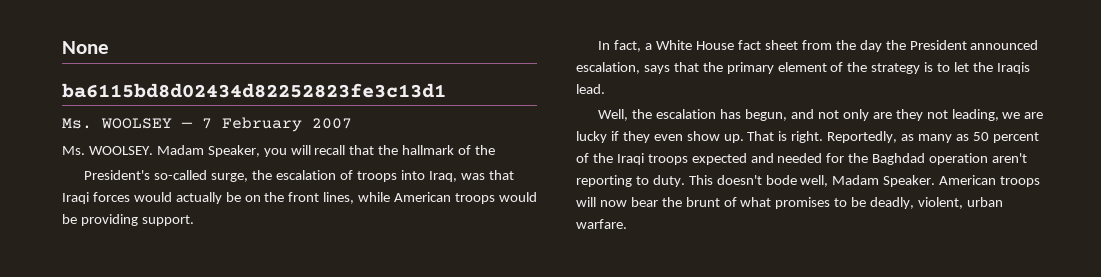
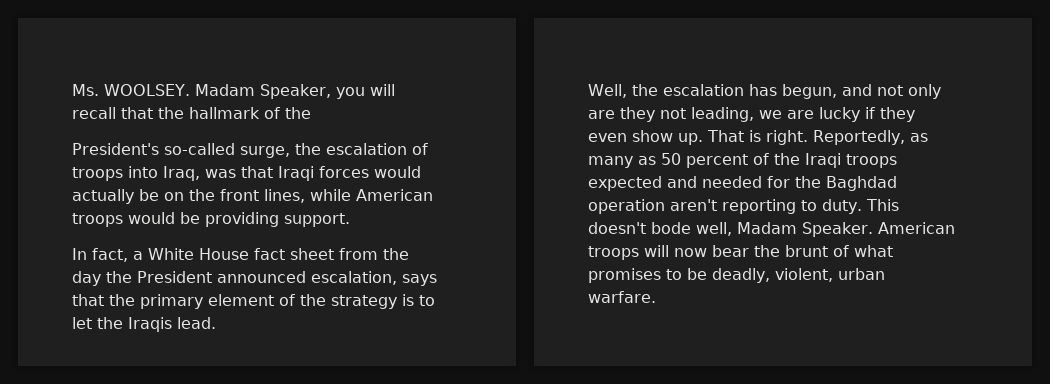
[62,41,109,54] [62,83,446,98] [62,117,352,132] None // ba6115bd8d02434d82252823fe3c13d1 // Ms. WOOLSEY — 7 February 2007 // -> (72, 90) none

